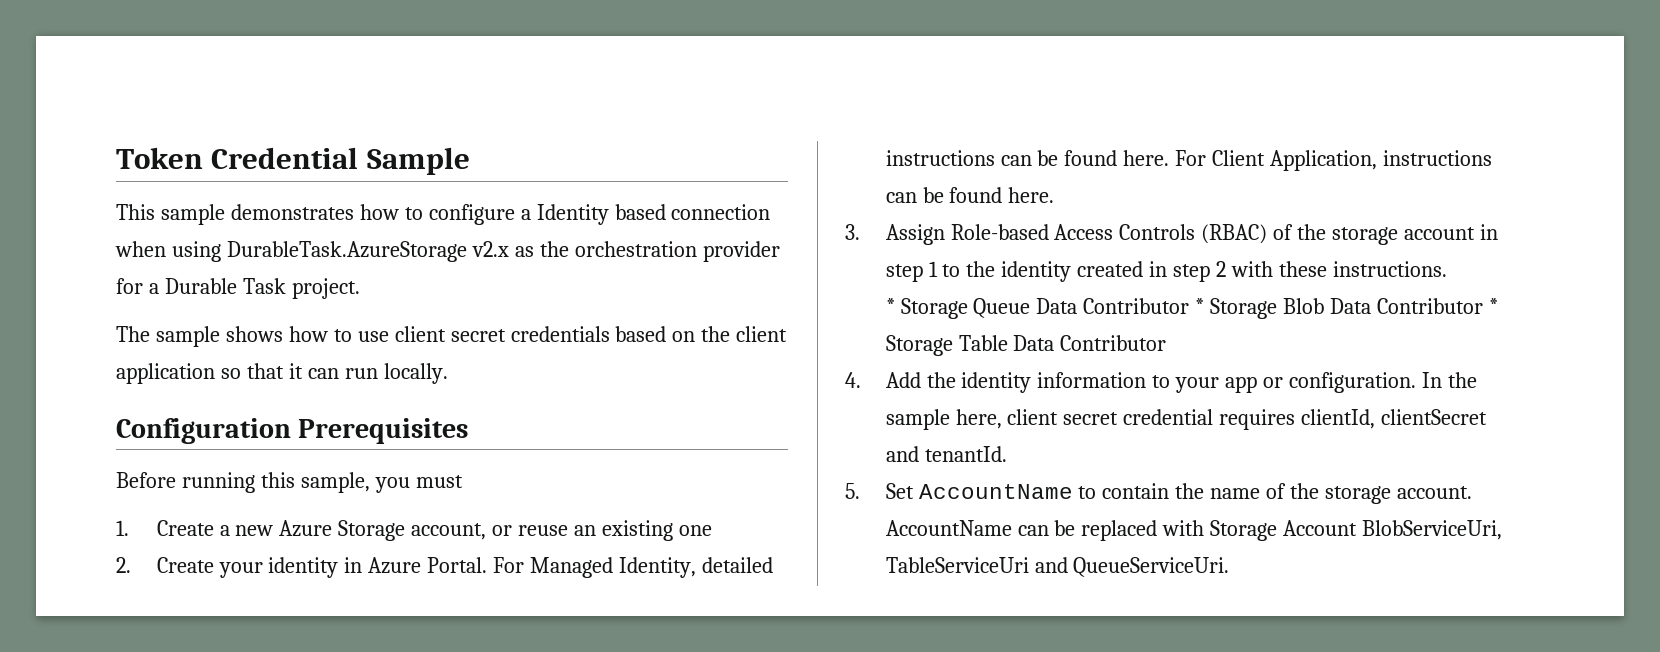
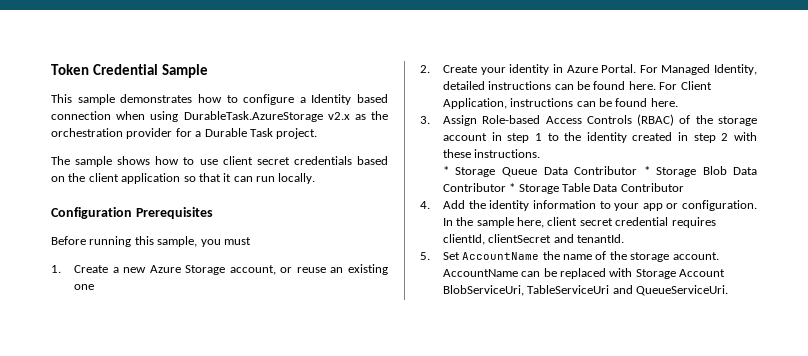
[1078,483,1170,499] to contain -> (540, 256) none

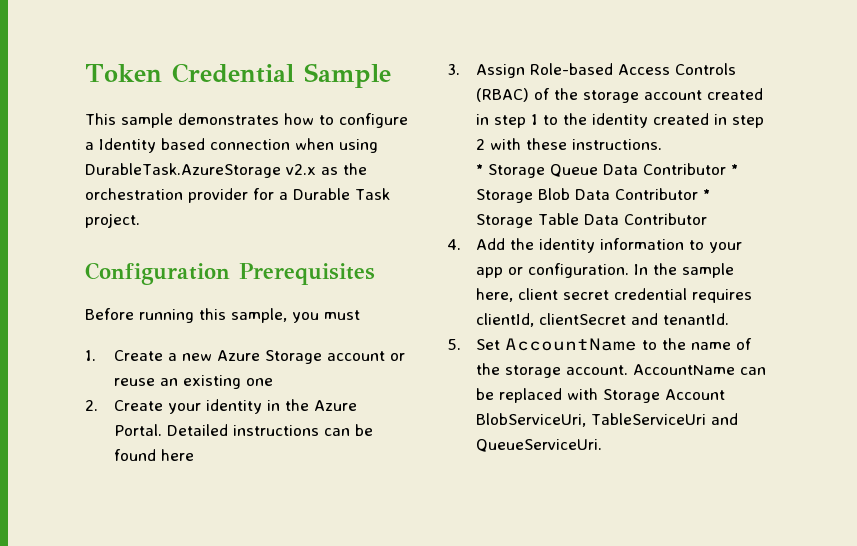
[51,156,388,167] [51,173,316,184] // The sample shows how to use client secret credentials based on the client application so that it can run locally. -> (140, 220) none
[229,265,276,275] account, -> [327,351,386,361] account
(563, 68) none -> [285,399,310,411] the
[639,64,757,75] [442,81,712,90] [442,98,678,109] For Managed Identity, detailed instructions can be found here. For Client Application, instructions can be found here. -> [167,424,374,436] [114,449,195,461] Detailed instructions can be found here
(487, 137) none -> [707,88,764,100] created
(540, 256) none -> [642,340,658,350] to

